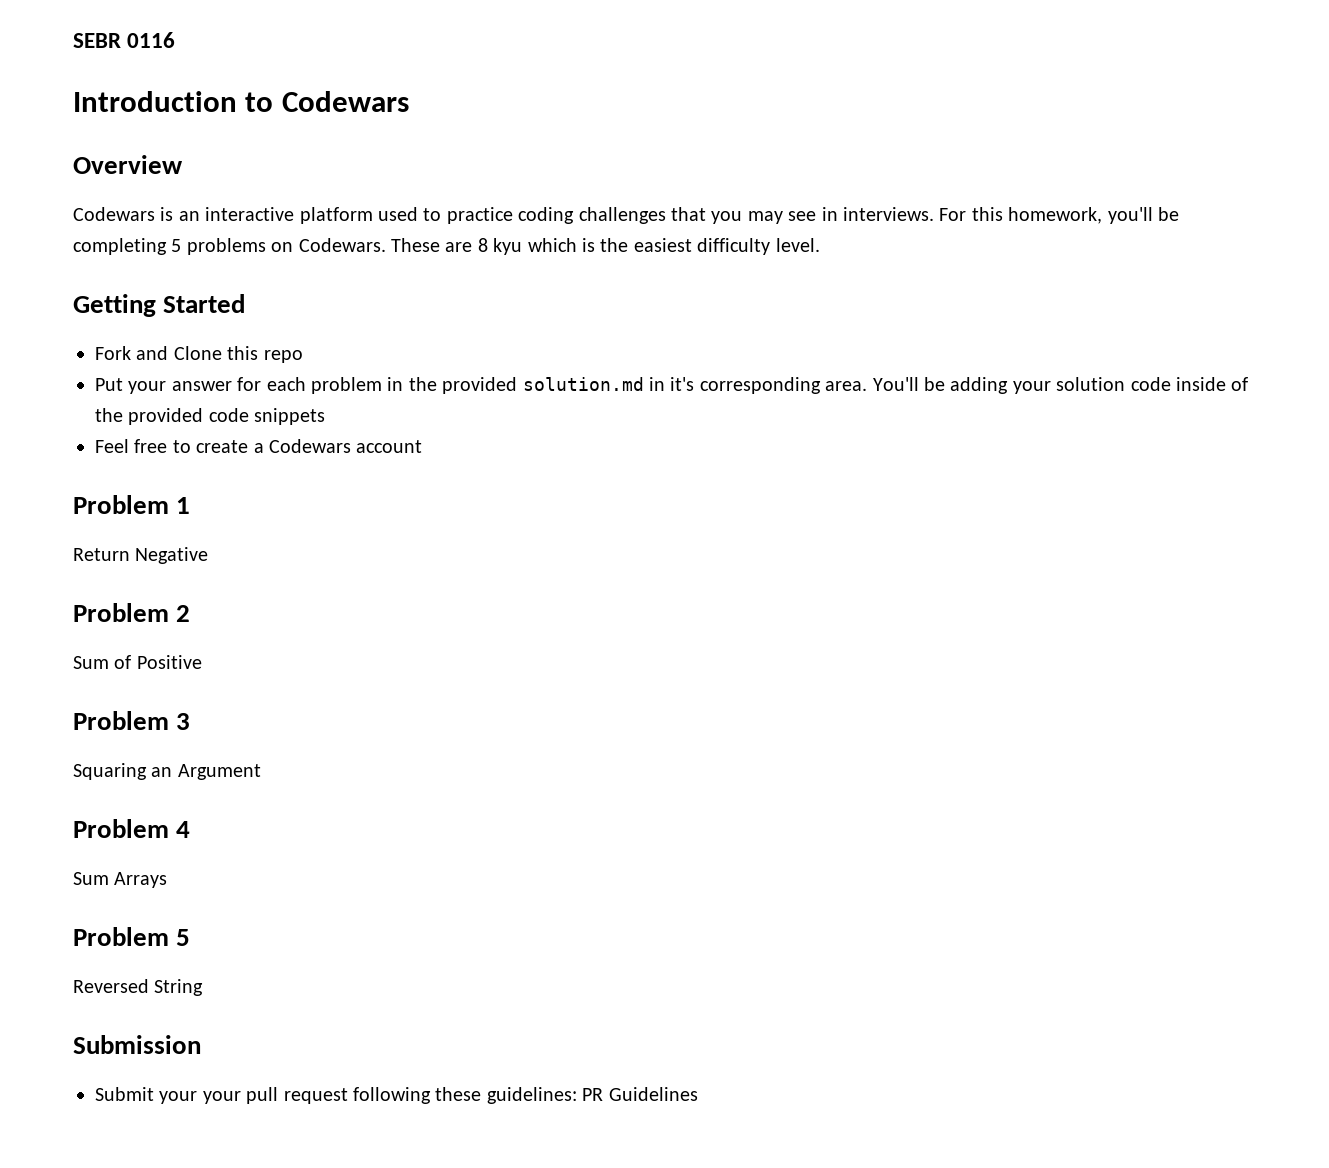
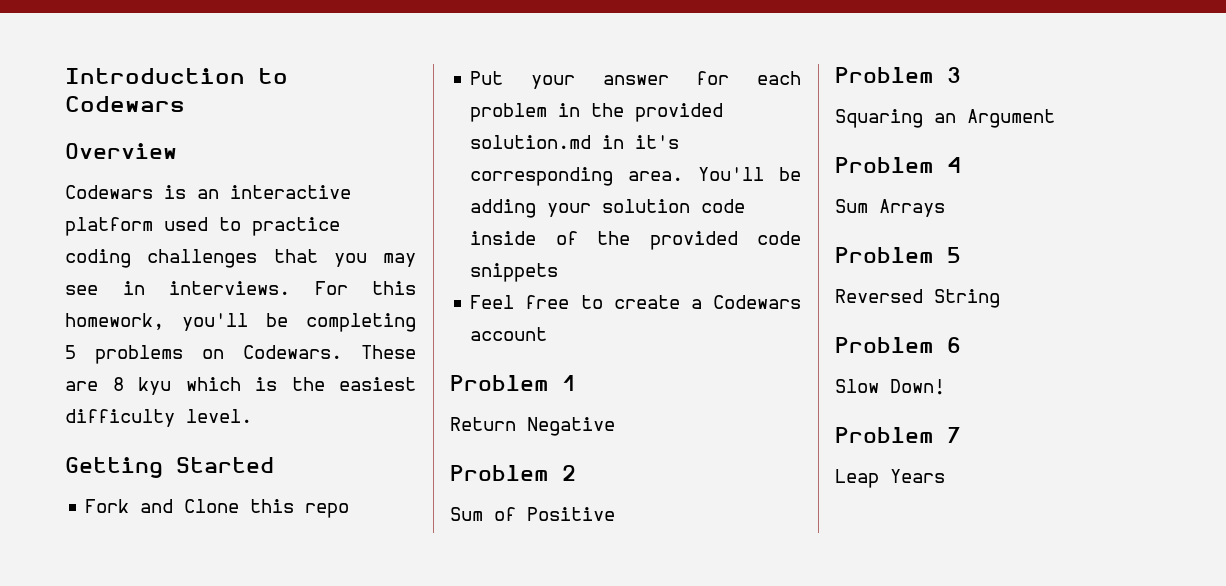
[73,32,176,48] SEBR 0116 // -> (65, 76) none
[73,1035,201,1054] [95,1087,698,1104] Submission // Submit your your pull request following these guidelines: PR Guidelines -> [835,337,961,353] [835,379,945,395] [835,427,961,443] [835,469,945,488] Problem 6 // Slow Down! // Problem 7 // Leap Years

